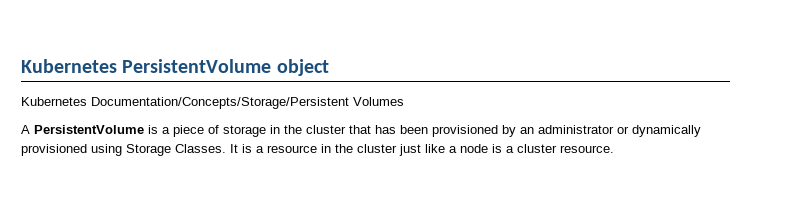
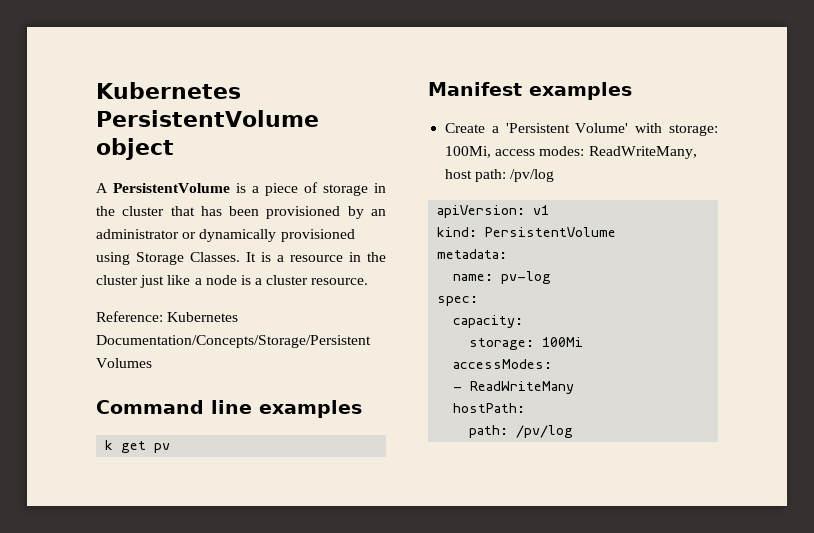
[21,97,404,109] // Kubernetes Documentation/Concepts/Storage/Persistent Volumes -> (174, 149) none
(614, 149) none -> [96,311,239,322] [96,335,371,348] [96,358,152,368] [96,400,362,418] [105,440,171,453] [428,82,632,100] [445,123,718,136] [445,146,697,159] [445,169,555,182] [437,205,550,218] [437,227,617,237] [437,249,508,259] [453,271,552,284] [437,296,479,306] [453,315,524,328] [469,337,584,350] [453,359,553,369] [453,381,575,394] [453,403,526,413] [469,425,574,438] // Reference: Kubernetes Documentation/Concepts/Storage/Persistent Volumes // Command line examples // k get pv // Manifest examples // Create a 'Persistent Volume' with storage: 100Mi, access modes: ReadWriteMany, host path: /pv/log // apiVersion: v1 // kind: PersistentVolume // metadata: // name: pv-log // spec: // capacity: // storage: 100Mi // accessModes: // - ReadWriteMany // hostPath: // path: /pv/log

